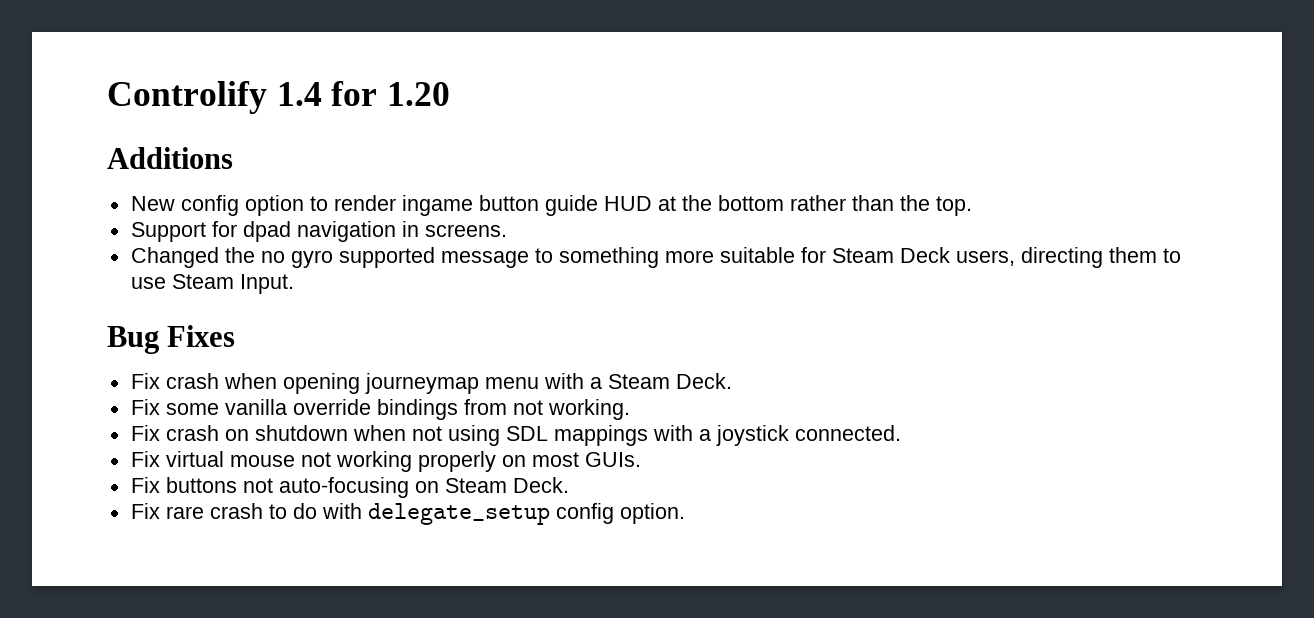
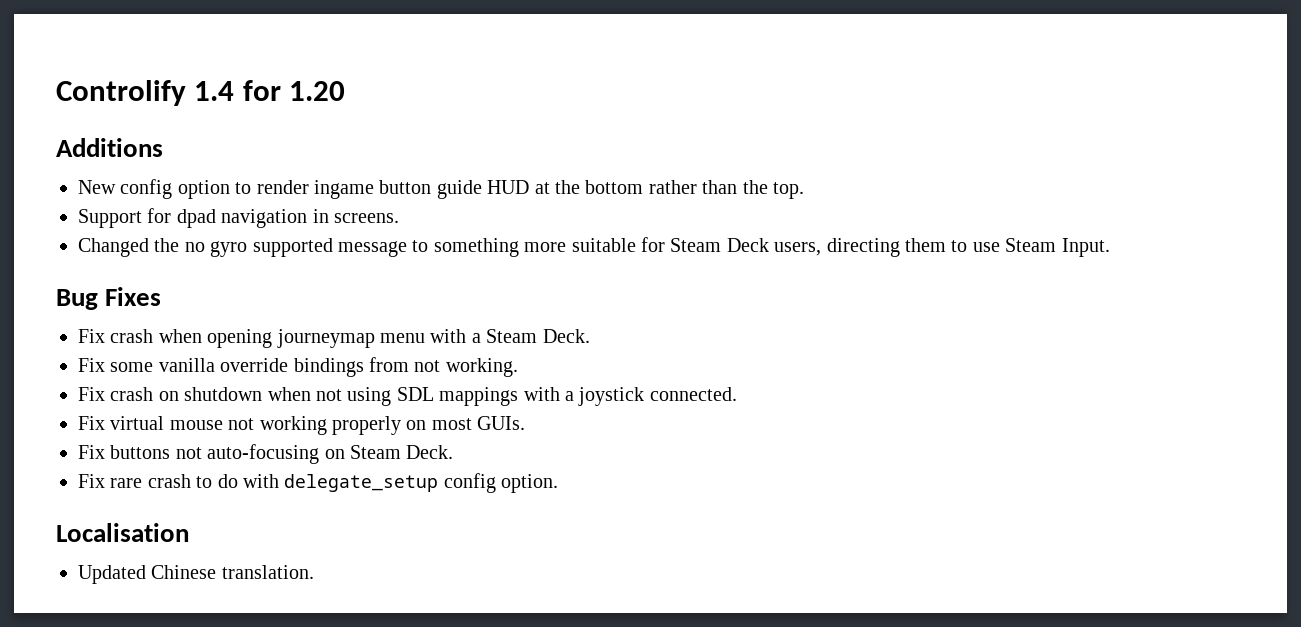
(685, 513) none -> [56,523,189,542] [78,565,314,584] // Localisation // Updated Chinese translation.

